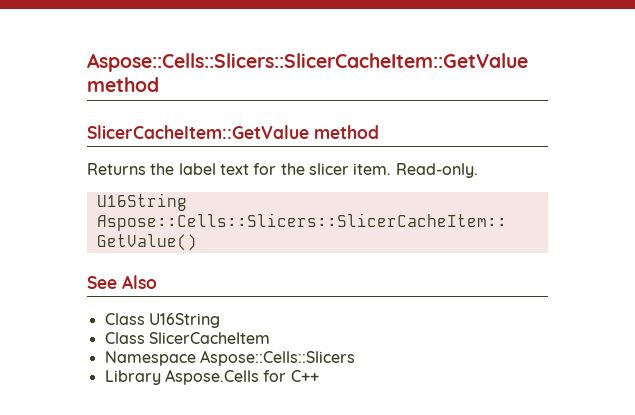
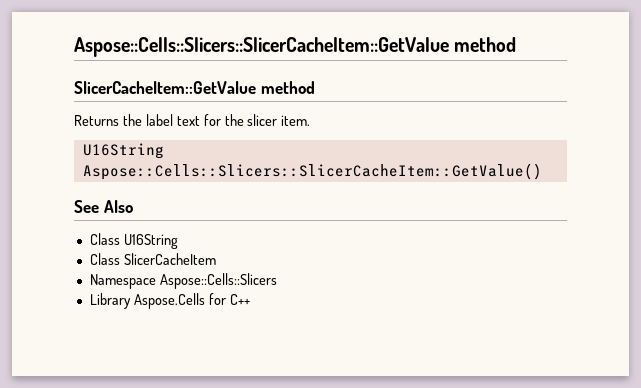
[395,163,478,178] Read-only. -> (311, 120) none

